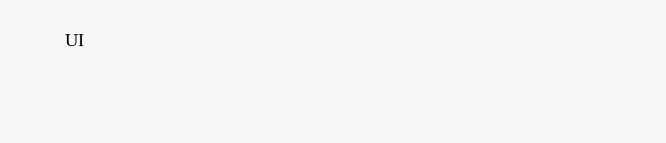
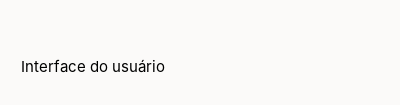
[64,34,84,47] UI -> [21,59,166,73] Interface do usuário

